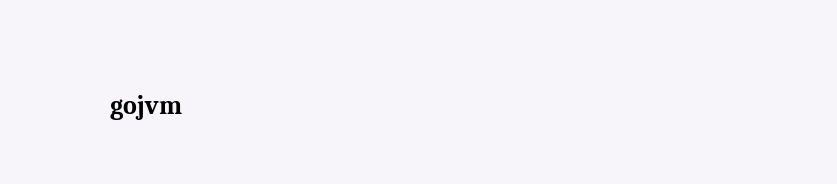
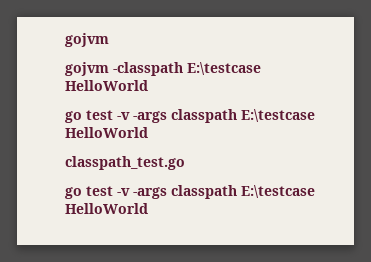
[110,95,182,120] gojvm -> [65,33,109,47] [65,62,261,76] [65,80,148,91] [65,109,315,123] [65,127,148,138] [65,156,185,170] [65,185,315,199] [65,203,148,214] gojvm // gojvm -classpath E:\testcase HelloWorld // go test -v -args classpath E:\testcase HelloWorld // classpath_test.go // go test -v -args classpath E:\testcase HelloWorld

